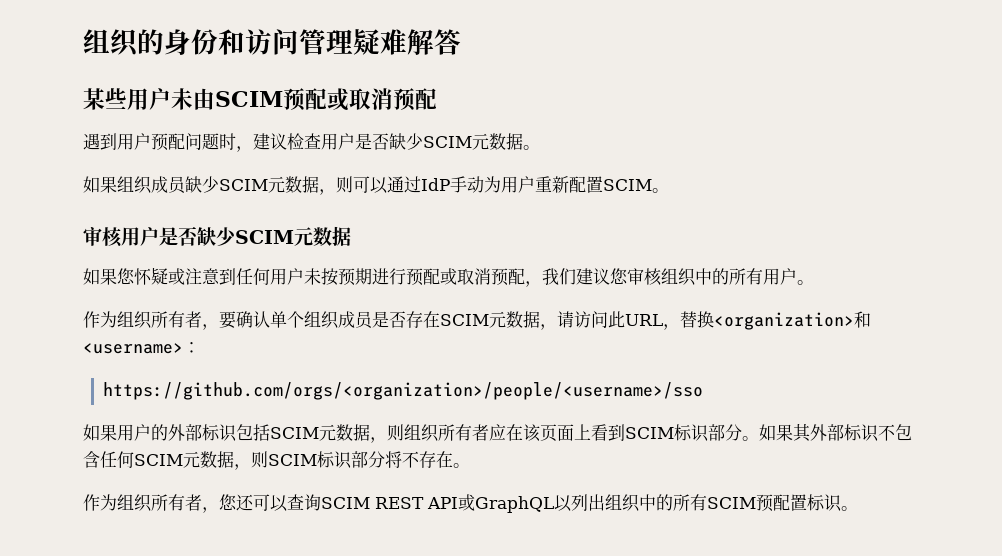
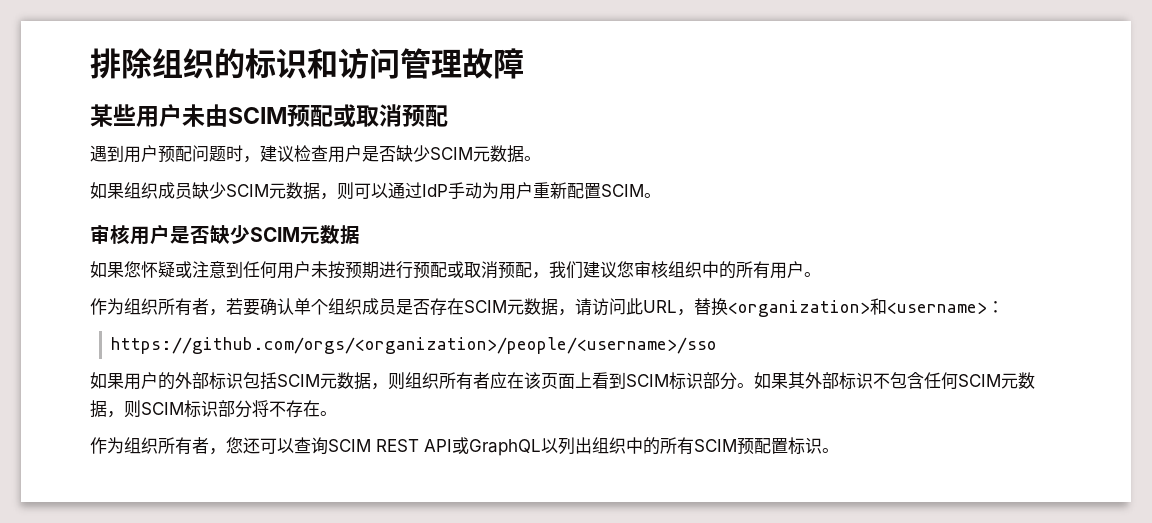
[83,29,218,57] 组织的身份 -> [90,48,307,79] 排除组织的标识
[353,29,461,55] 疑难解答 -> [462,48,524,79] 故障
(219, 327) none -> [226,298,243,315] 若

